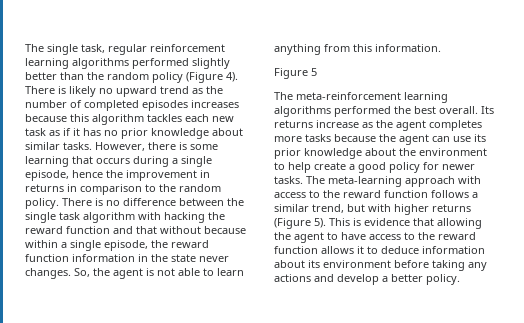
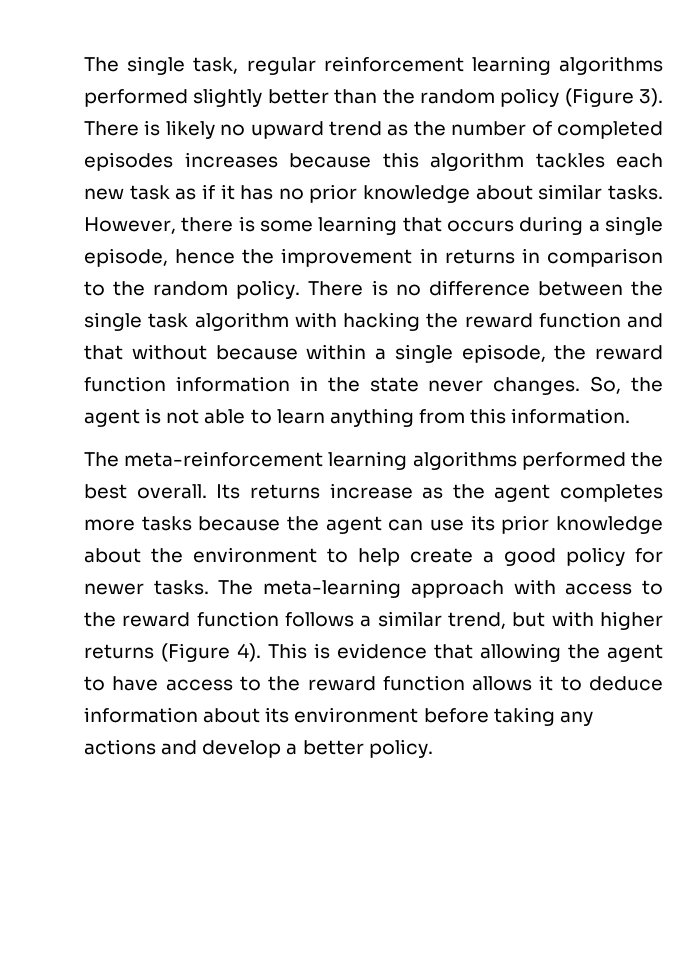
[226,72,238,82] 4). -> [639,88,663,107] 3).
[274,68,317,79] // Figure 5 -> (631, 416) none
[314,218,326,228] 5). -> [237,643,261,662] 4).

